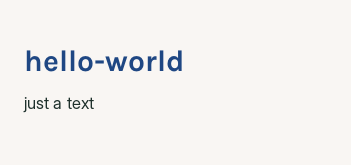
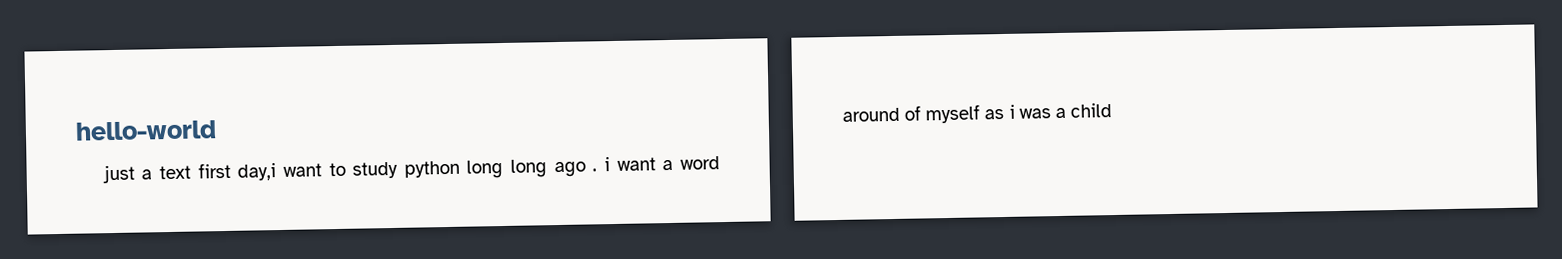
(94, 103) none -> [197,156,720,181] [842,103,1112,124] first day,i want to study python long long ago . i want a word around of myself as i was a child

